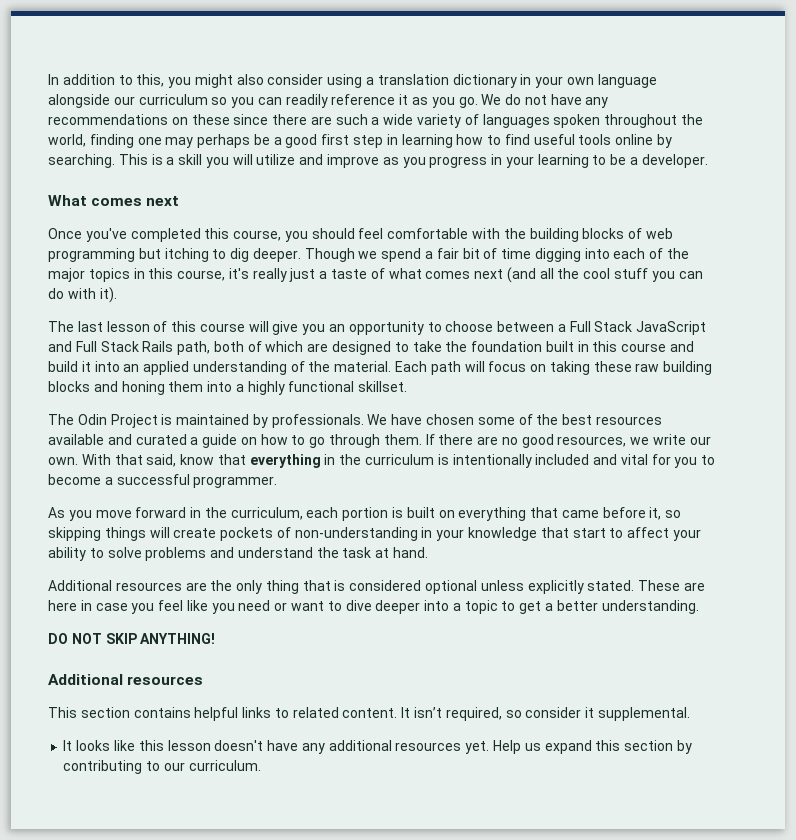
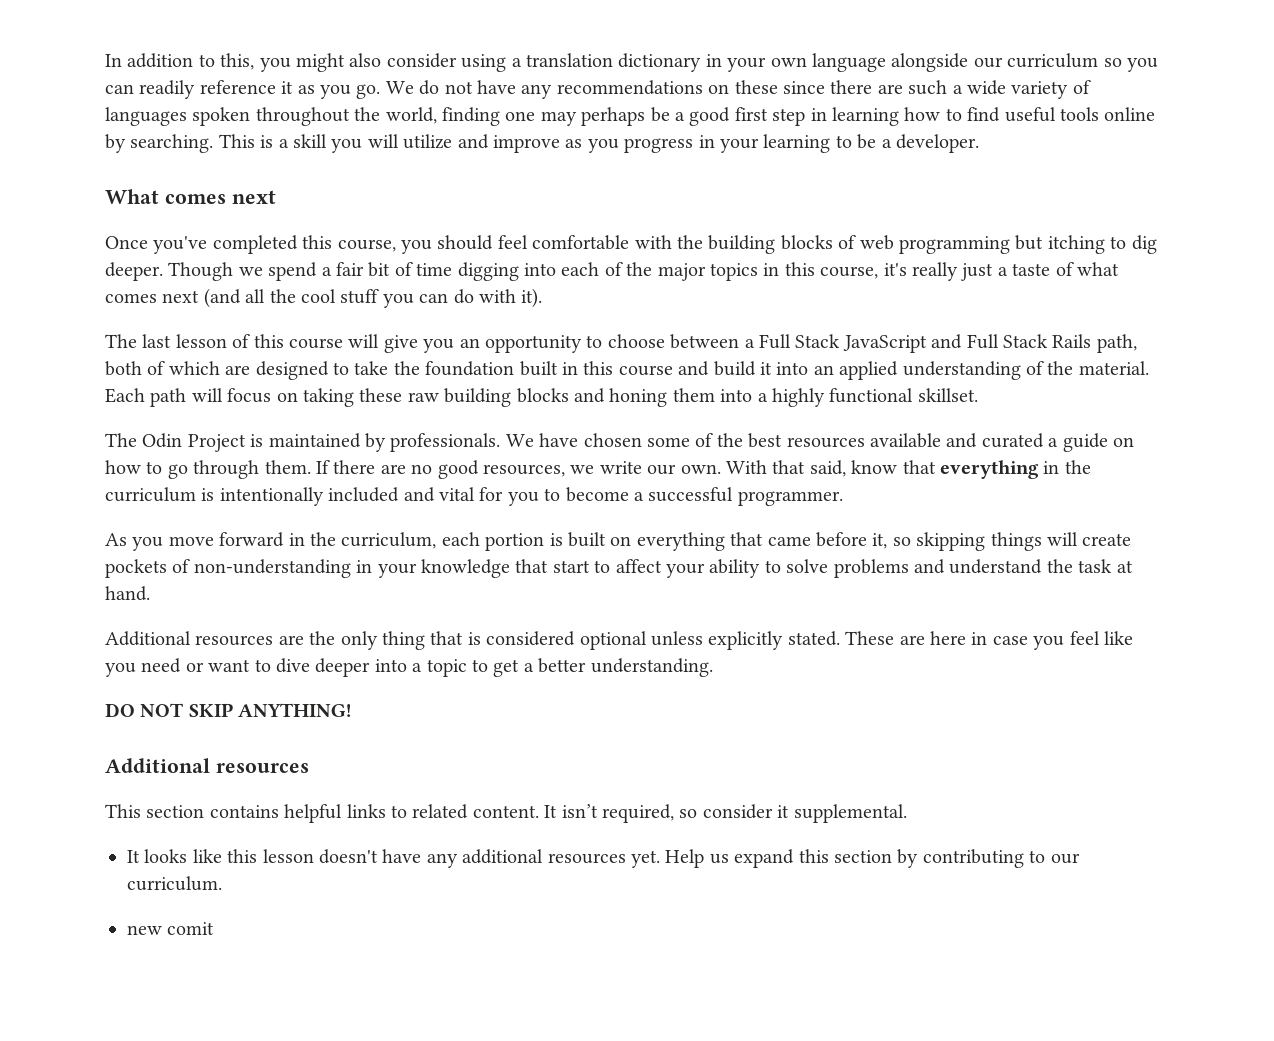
(261, 765) none -> [127,922,215,935] // new comit

